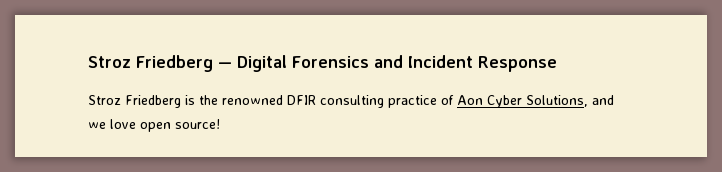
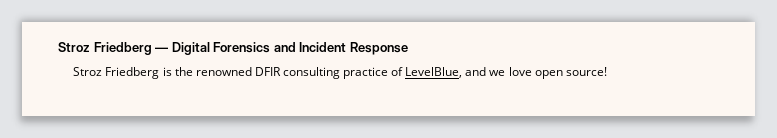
[457,95,588,108] Aon Cyber Solutions, -> [405,67,463,78] LevelBlue,

